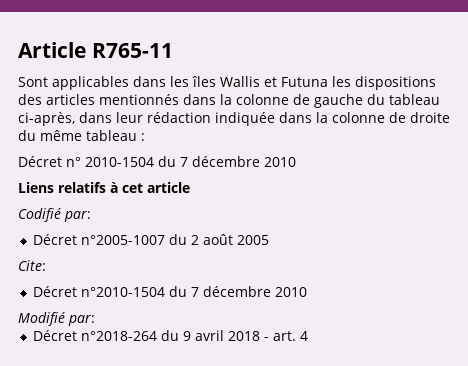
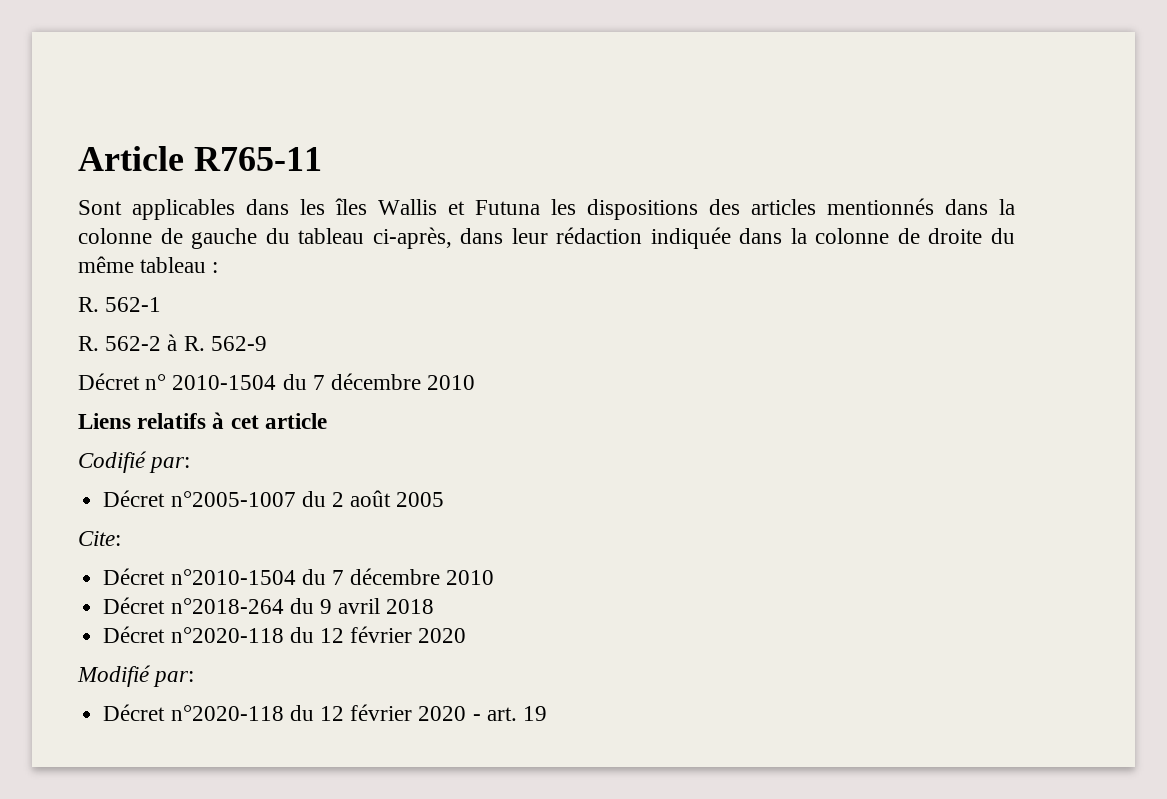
(145, 137) none -> [78,297,162,312] [78,334,267,351] // R. 562-1 // R. 562-2 à R. 562-9
[18,312,95,326] // Modifié par: -> (495, 577) none
(260, 336) none -> [103,626,467,643] [77,665,195,687] [103,704,467,721] // Décret n°2020-118 du 12 février 2020 // Modifié par: // Décret n°2020-118 du 12 février 2020
[299,331,308,341] 4 -> [522,706,547,721] 19

